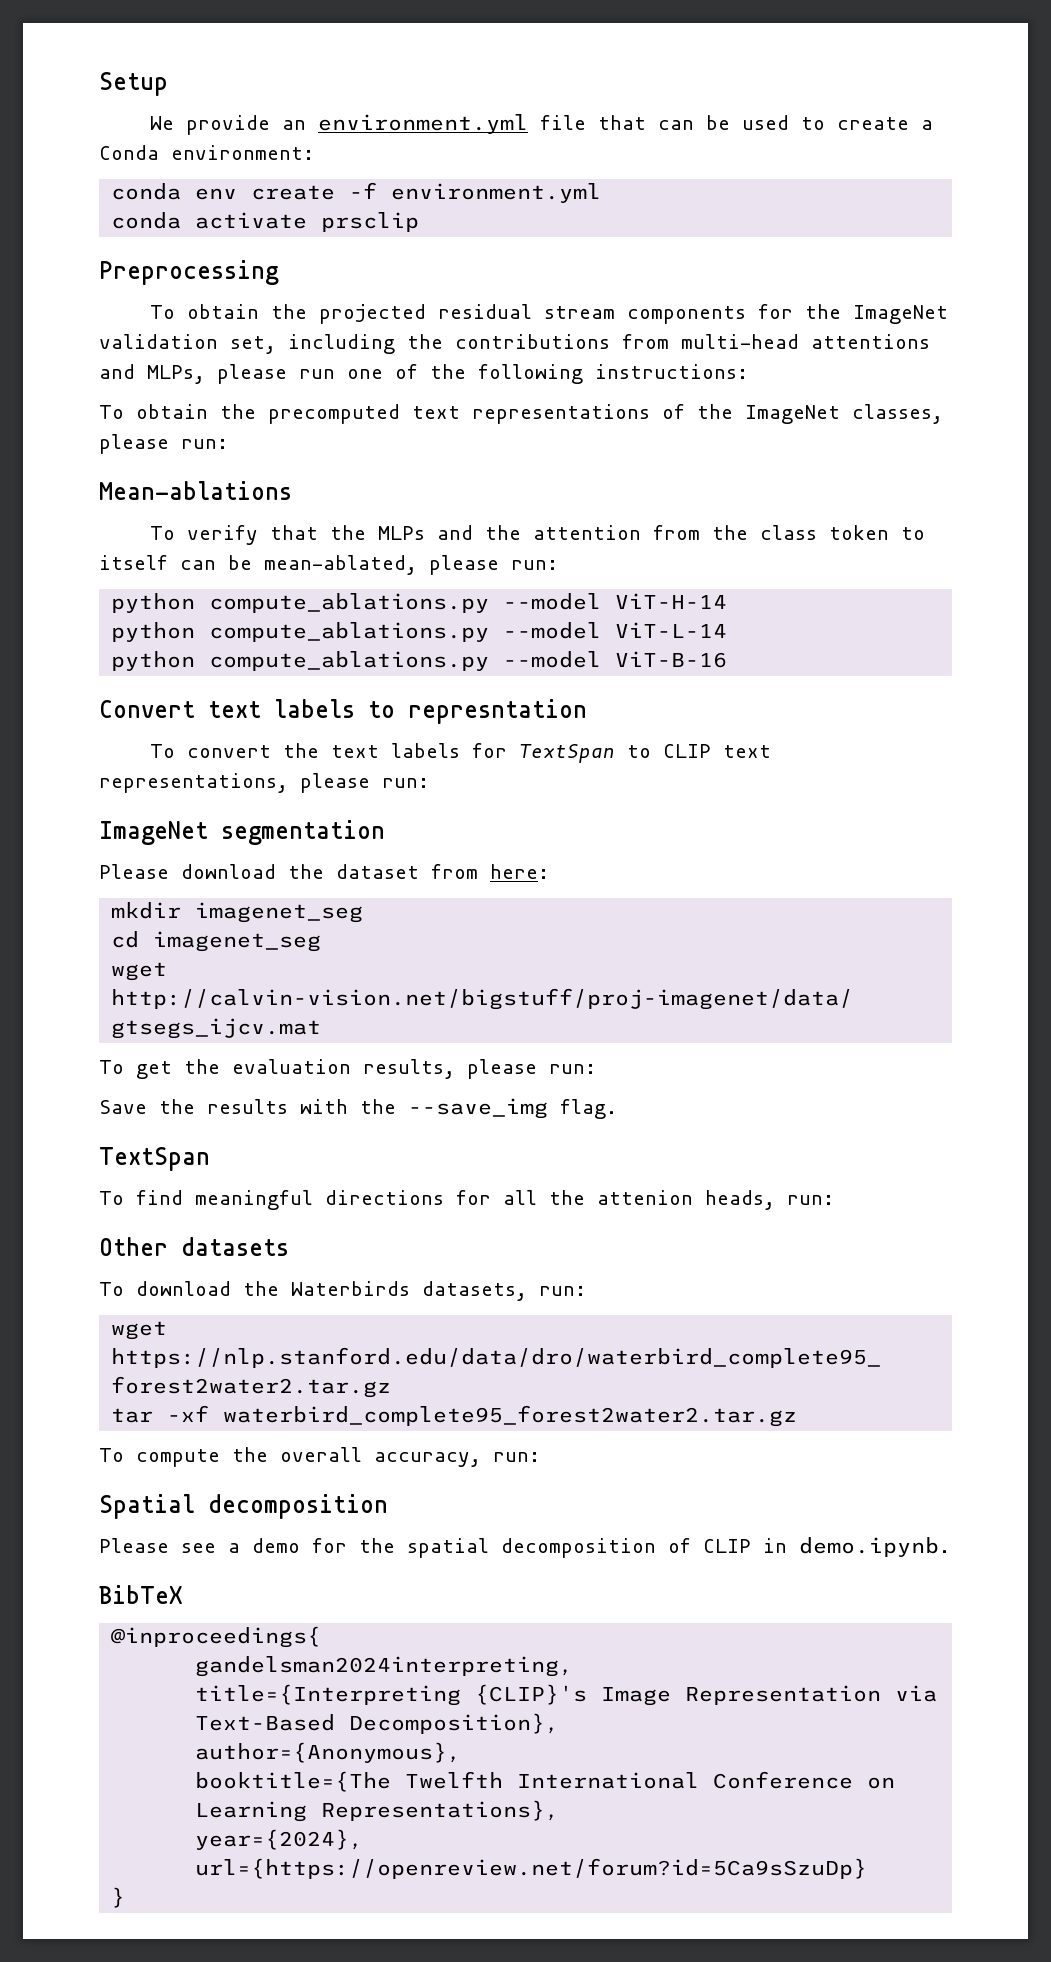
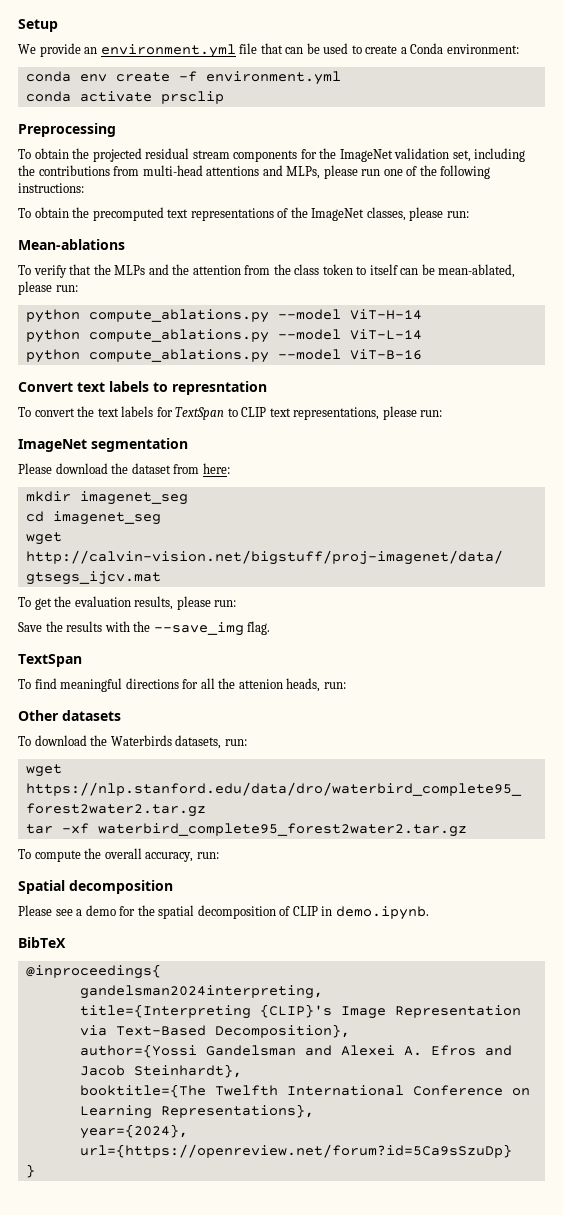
[195,1742,462,1763] author={Anonymous}, -> [79,1044,512,1058] [79,1064,242,1078] author={Yossi Gandelsman and Alexei A. Efros and Jacob Steinhardt},

